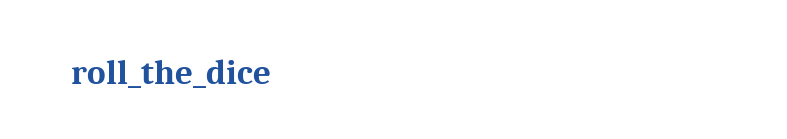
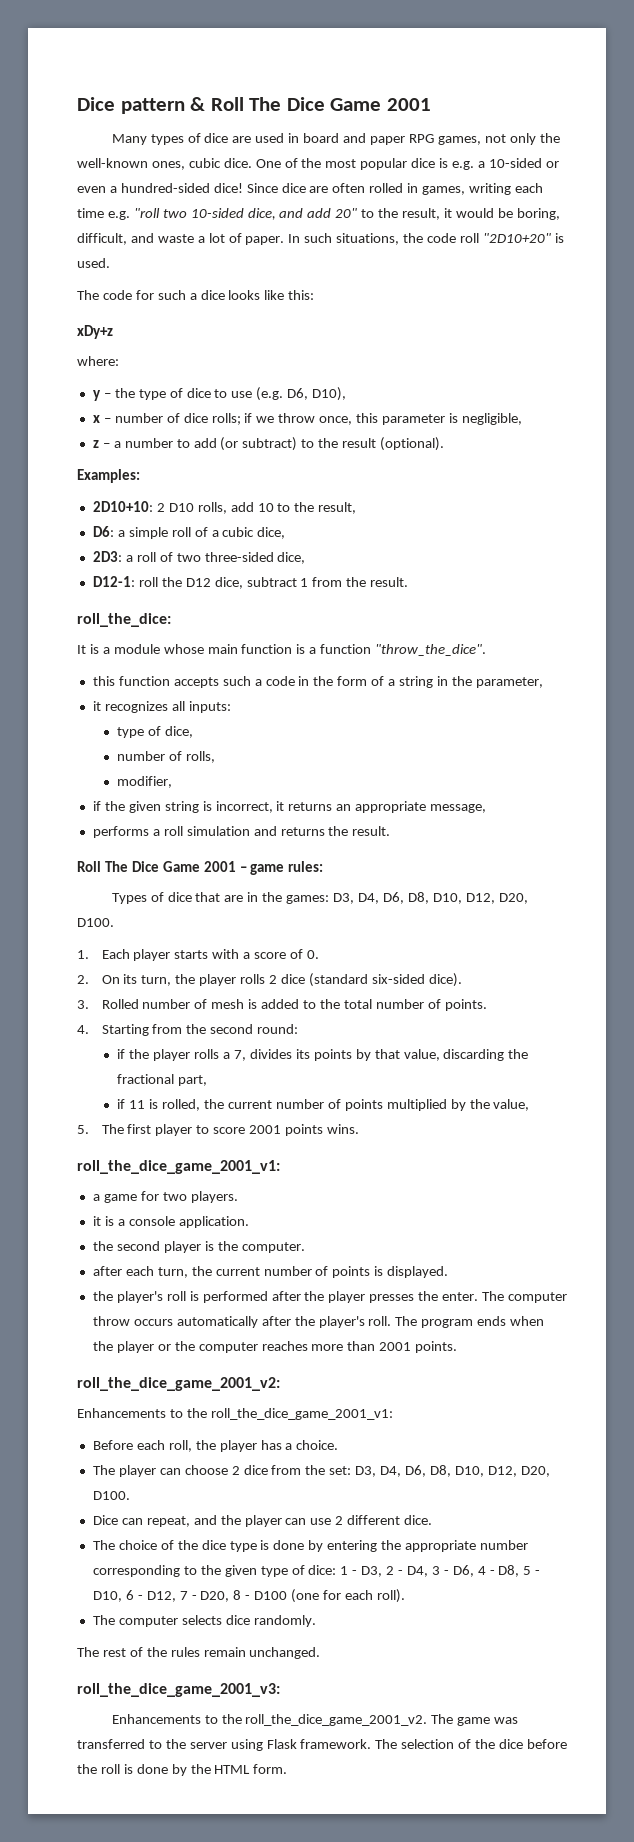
[71,59,271,88] roll_the_dice -> [77,97,431,114] [111,133,560,145] [77,158,559,170] [77,183,543,195] [77,208,560,220] [77,233,564,245] [77,258,110,268] [77,290,315,300] [77,325,113,339] [77,356,119,366] [92,387,347,401] [92,413,522,425] [92,437,445,451] [77,469,140,483] [92,501,357,514] [92,526,286,539] [92,551,306,564] [92,576,409,589] [77,613,171,627] [77,644,487,656] [92,676,543,688] [92,701,231,713] [117,726,194,738] [117,751,216,763] [117,776,173,788] [92,801,487,813] [92,826,391,838] [77,861,324,875] [111,892,528,904] [77,918,114,927] [77,949,319,961] [77,973,462,987] [77,999,487,1011] [77,1024,299,1036] [117,1049,529,1061] [117,1074,208,1086] [117,1099,530,1111] [77,1124,359,1136] [77,1160,280,1174] [92,1191,238,1203] [92,1216,249,1228] [92,1241,305,1253] [92,1266,449,1278] [92,1291,567,1303] [92,1316,545,1328] [92,1341,458,1353] [77,1377,280,1391] [77,1408,393,1420] [92,1440,339,1452] [92,1465,550,1477] [92,1491,130,1500] [92,1515,433,1527] [92,1540,528,1552] [92,1565,541,1577] [92,1589,405,1603] [92,1615,316,1627] [77,1647,321,1659] [77,1683,280,1697] [111,1714,519,1726] [77,1739,567,1751] [77,1764,288,1776] Dice pattern & Roll The Dice Game 2001 // Many types of dice are used in board and paper RPG games, not only the well-known ones, cubic dice. One of the most popular dice is e.g. a 10-sided or even a hundred-sided dice! Since dice are often rolled in games, writing each time e.g. "roll two 10-sided dice, and add 20" to the result, it would be boring, difficult, and waste a lot of paper. In such situations, the code roll "2D10+20" is used. // The code for such a dice looks like this: // xDy+z // where: // y – the type of dice to use (e.g. D6, D10), // x – number of dice rolls; if we throw once, this parameter is negligible, // z – a number to add (or subtract) to the result (optional). // Examples: // 2D10+10: 2 D10 rolls, add 10 to the result, // D6: a simple roll of a cubic dice, // 2D3: a roll of two three-sided dice, // D12-1: roll the D12 dice, subtract 1 from the result. // roll_the_dice: // It is a module whose main function is a function "throw_the_dice". // this function accepts such a code in the form of a string in the parameter, // it recognizes all inputs: // type of dice, // number of rolls, // modifier, // if the given string is incorrect, it returns an appropriate message, // performs a roll simulation and returns the result. // Roll The Dice Game 2001 – game rules: // Types of dice that are in the games: D3, D4, D6, D8, D10, D12, D20, D100. // 1. Each player starts with a score of 0. // 2. On its turn, the player rolls 2 dice (standard six-sided dice). // 3. Rolled number of mesh is added to the total number of points. // 4. Starting from the second round: // if the player rolls a 7, divides its points by that value, discarding the fractional part, // if 11 is rolled, the current number of points multiplied by the value, // 5. The first player to score 2001 points wins. // roll_the_dice_game_2001_v1: // a game for two players. // it is a console application. // the second player is the computer. // after each turn, the current number of points is displayed. // the player's roll is performed after the player presses the enter. The computer throw occurs automatically after the player's roll. The program ends when the player or the computer reaches more than 2001 points. // roll_the_dice_game_2001_v2: // Enhancements to the roll_the_dice_game_2001_v1: // Before each roll, the player has a choice. // The player can choose 2 dice from the set: D3, D4, D6, D8, D10, D12, D20, D100. // Dice can repeat, and the player can use 2 different dice. // The choice of the dice type is done by entering the appropriate number corresponding to the given type of dice: 1 - D3, 2 - D4, 3 - D6, 4 - D8, 5 - D10, 6 - D12, 7 - D20, 8 - D100 (one for each roll). // The computer selects dice randomly. // The rest of the rules remain unchanged. // roll_the_dice_game_2001_v3: // Enhancements to the roll_the_dice_game_2001_v2. The game was transferred to the server using Flask framework. The selection of the dice before the roll is done by the HTML form.

